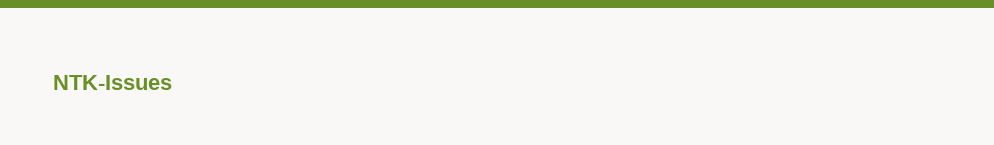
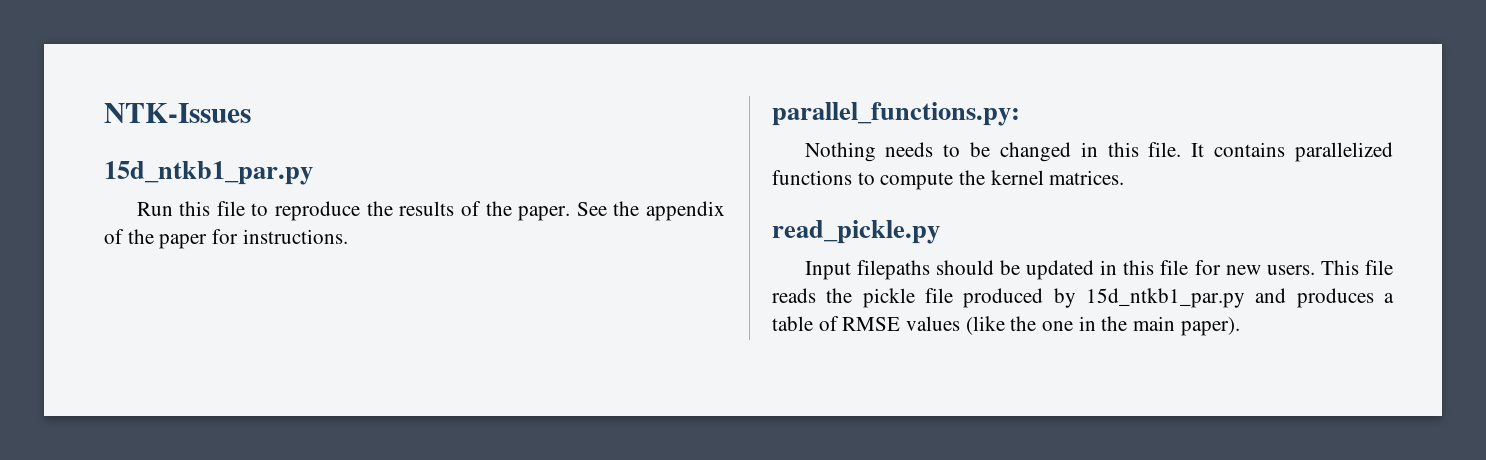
(172, 82) none -> [104,161,313,185] [136,201,726,221] [104,229,348,249] [772,102,1020,126] [804,142,1393,162] [772,170,1125,190] [772,220,940,244] [804,260,1394,280] [772,288,1394,308] [772,316,1240,336] // 15d_ntkb1_par.py // Run this file to reproduce the results of the paper. See the appendix of the paper for instructions. // parallel_functions.py: // Nothing needs to be changed in this file. It contains parallelized functions to compute the kernel matrices. // read_pickle.py // Input filepaths should be updated in this file for new users. This file reads the pickle file produced by 15d_ntkb1_par.py and produces a table of RMSE values (like the one in the main paper).

